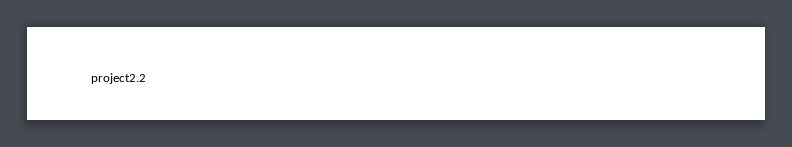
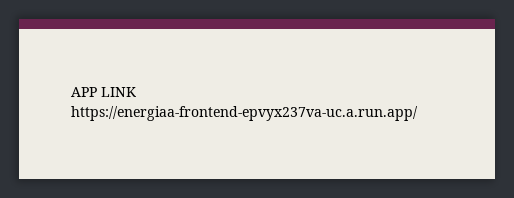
[91,73,146,84] project2.2 -> [71,87,136,97] [71,106,418,121] APP LINK https://energiaa-frontend-epvyx237va-uc.a.run.app/

